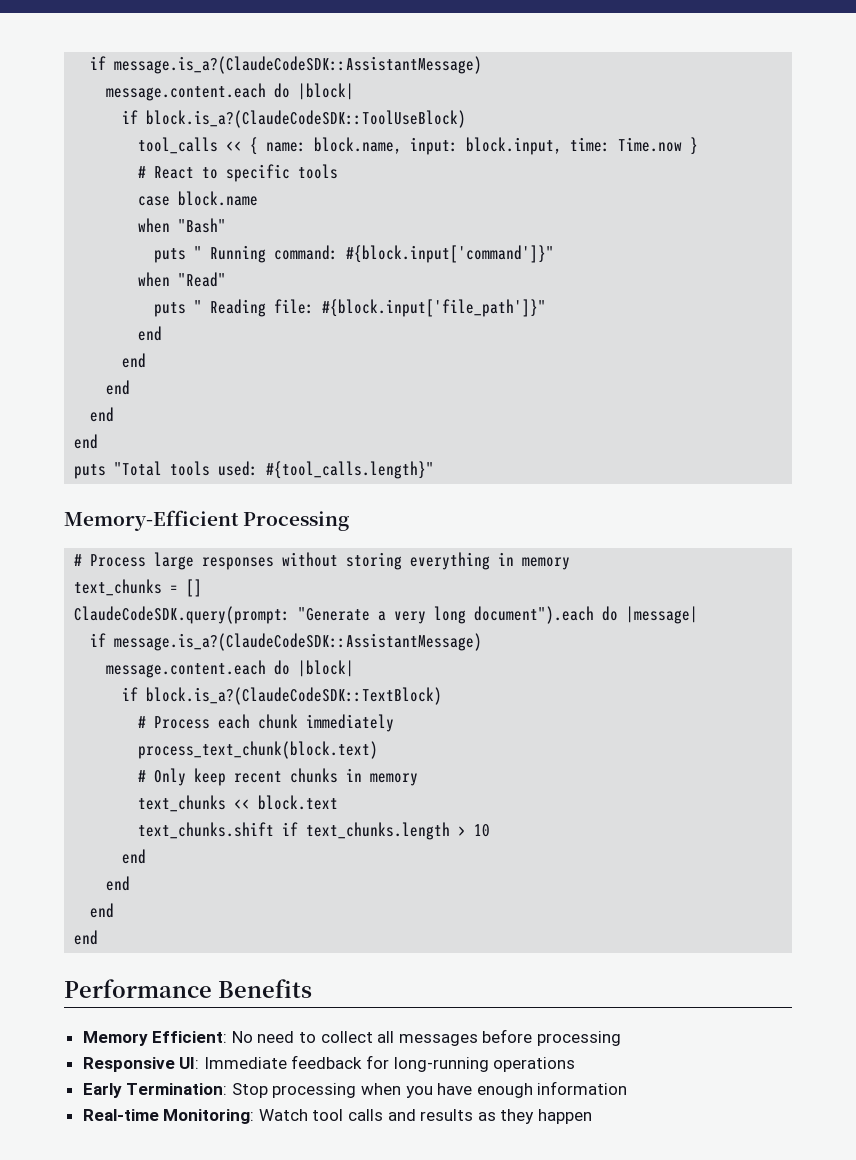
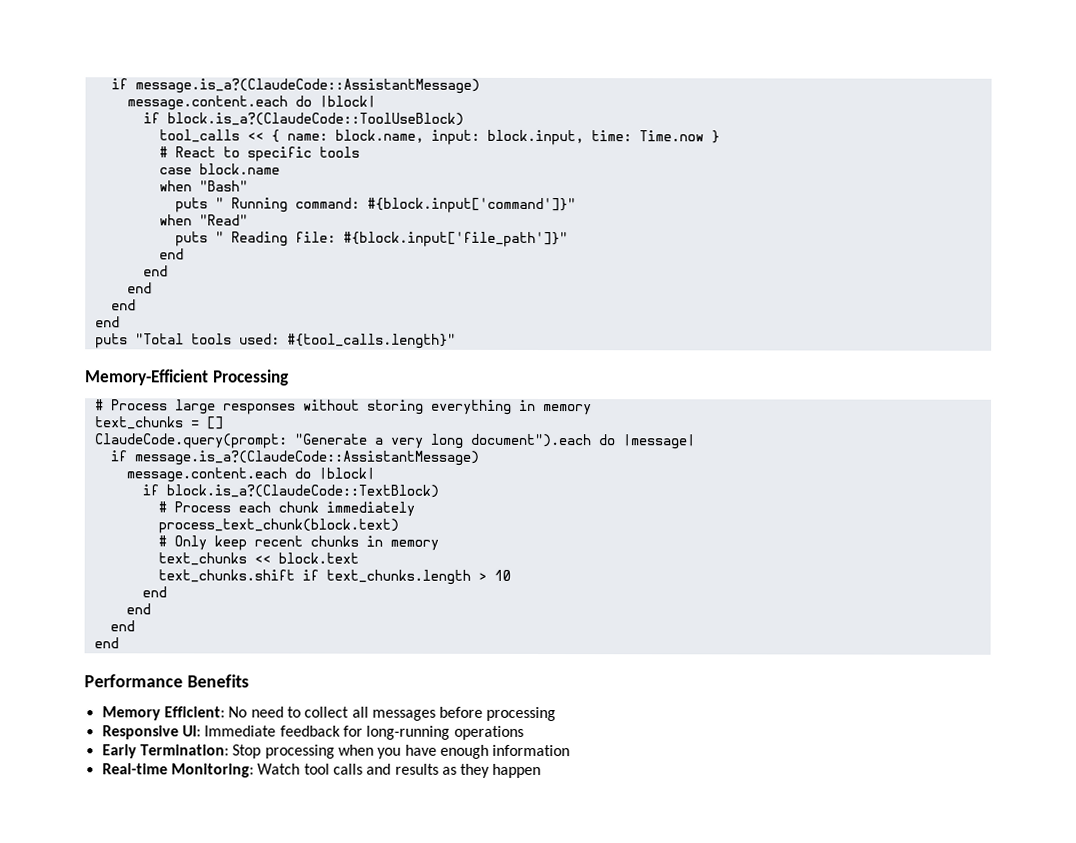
[90,56,483,74] [106,83,355,101] [122,110,467,128] if message.is_a?(ClaudeCodeSDK::AssistantMessage) // message.content.each do |block| // if block.is_a?(ClaudeCodeSDK::ToolUseBlock) -> [110,78,480,94] [126,95,376,111] [142,112,464,126] if message.is_a?(ClaudeCode::AssistantMessage) // message.content.each do |block| // if block.is_a?(ClaudeCode::ToolUseBlock)
[74,606,291,624] ClaudeCodeSDK.query(prompt: -> [93,433,287,449] ClaudeCode.query(prompt:
[114,633,483,651] [106,660,355,678] [122,687,443,705] message.is_a?(ClaudeCodeSDK::AssistantMessage) // message.content.each do |block| // if block.is_a?(ClaudeCodeSDK::TextBlock) -> [133,450,479,466] [125,467,375,483] [141,484,439,498] message.is_a?(ClaudeCode::AssistantMessage) // message.content.each do |block| // if block.is_a?(ClaudeCode::TextBlock)

